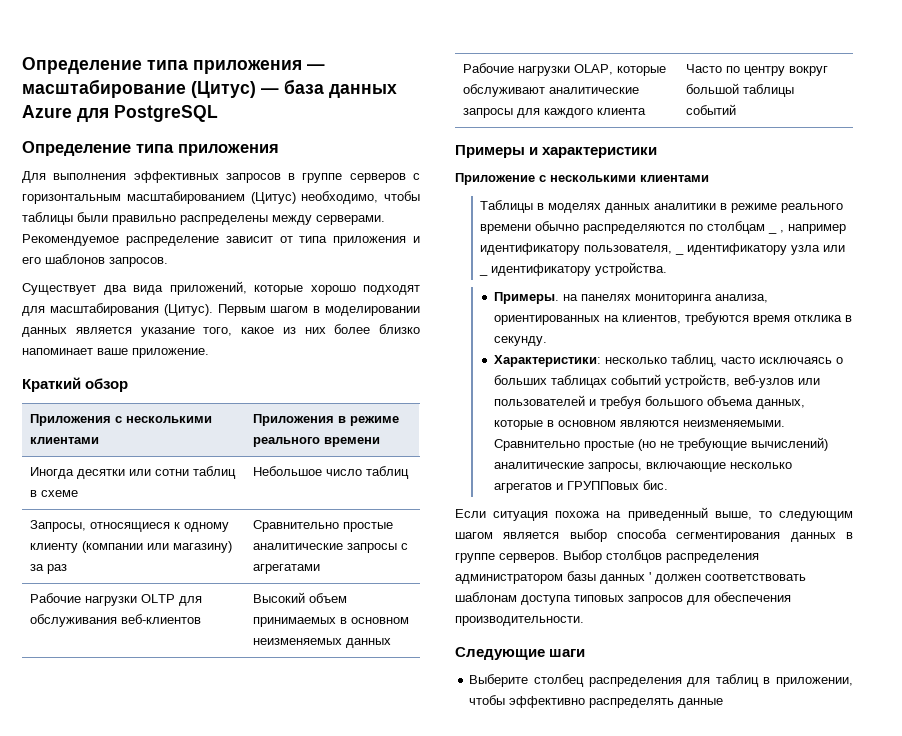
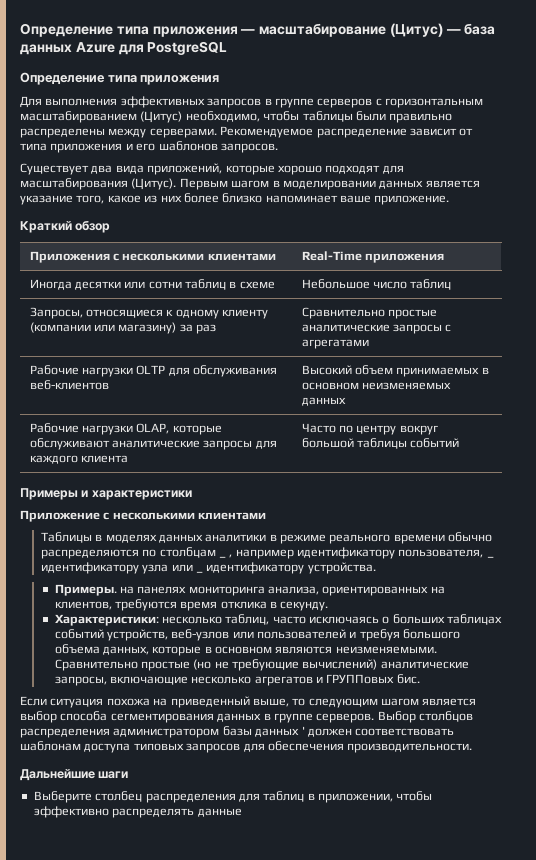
[252,414,399,426] [252,437,380,447] Приложения в режиме реального времени -> [301,251,444,263] Real-Time приложения
[455,647,545,660] Следующие -> [20,769,95,781] Дальнейшие

